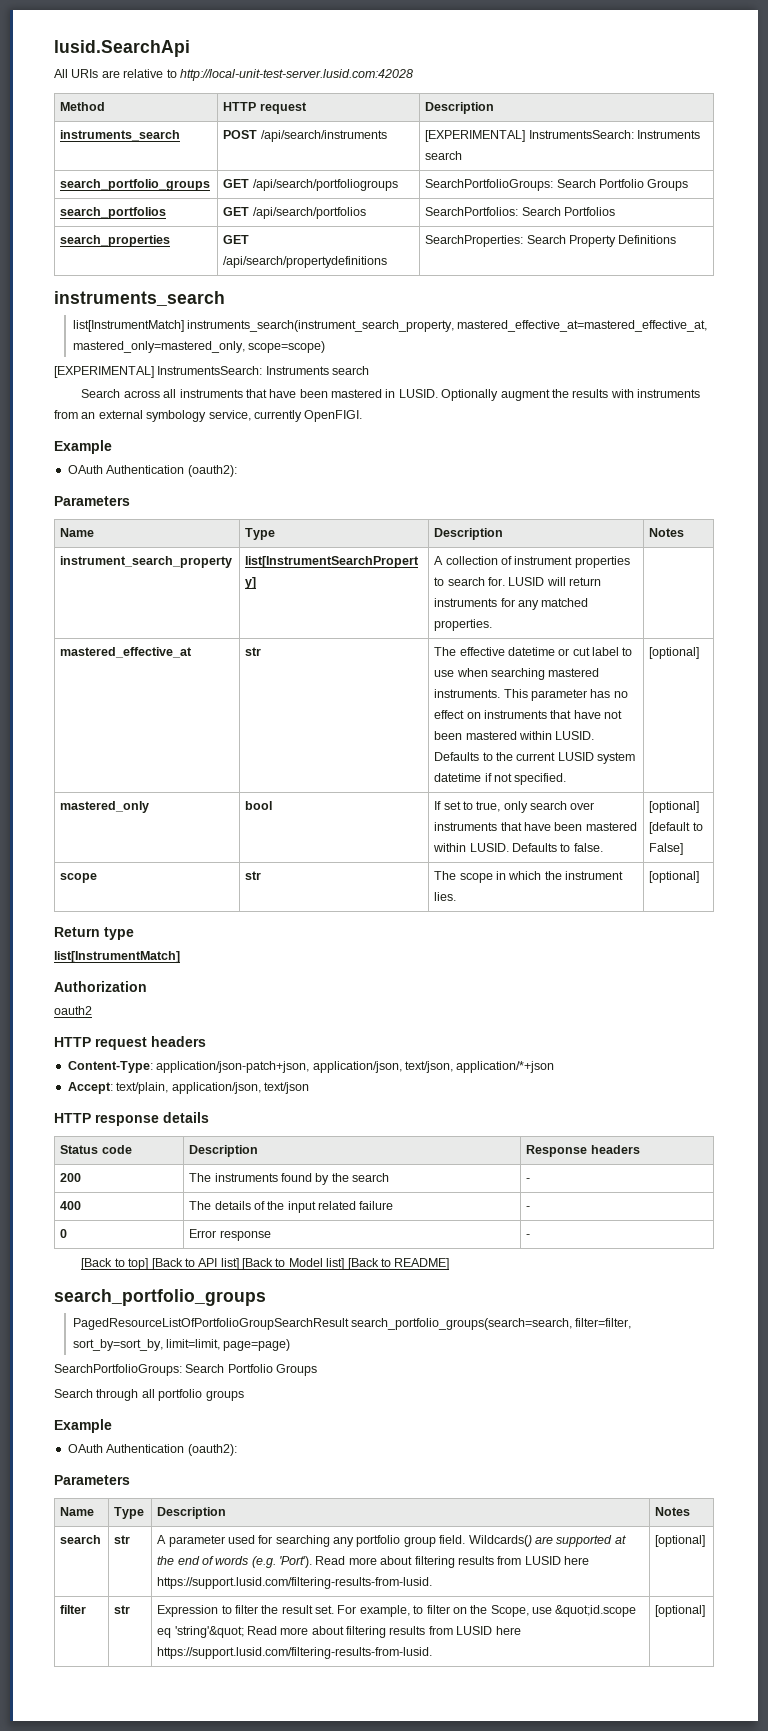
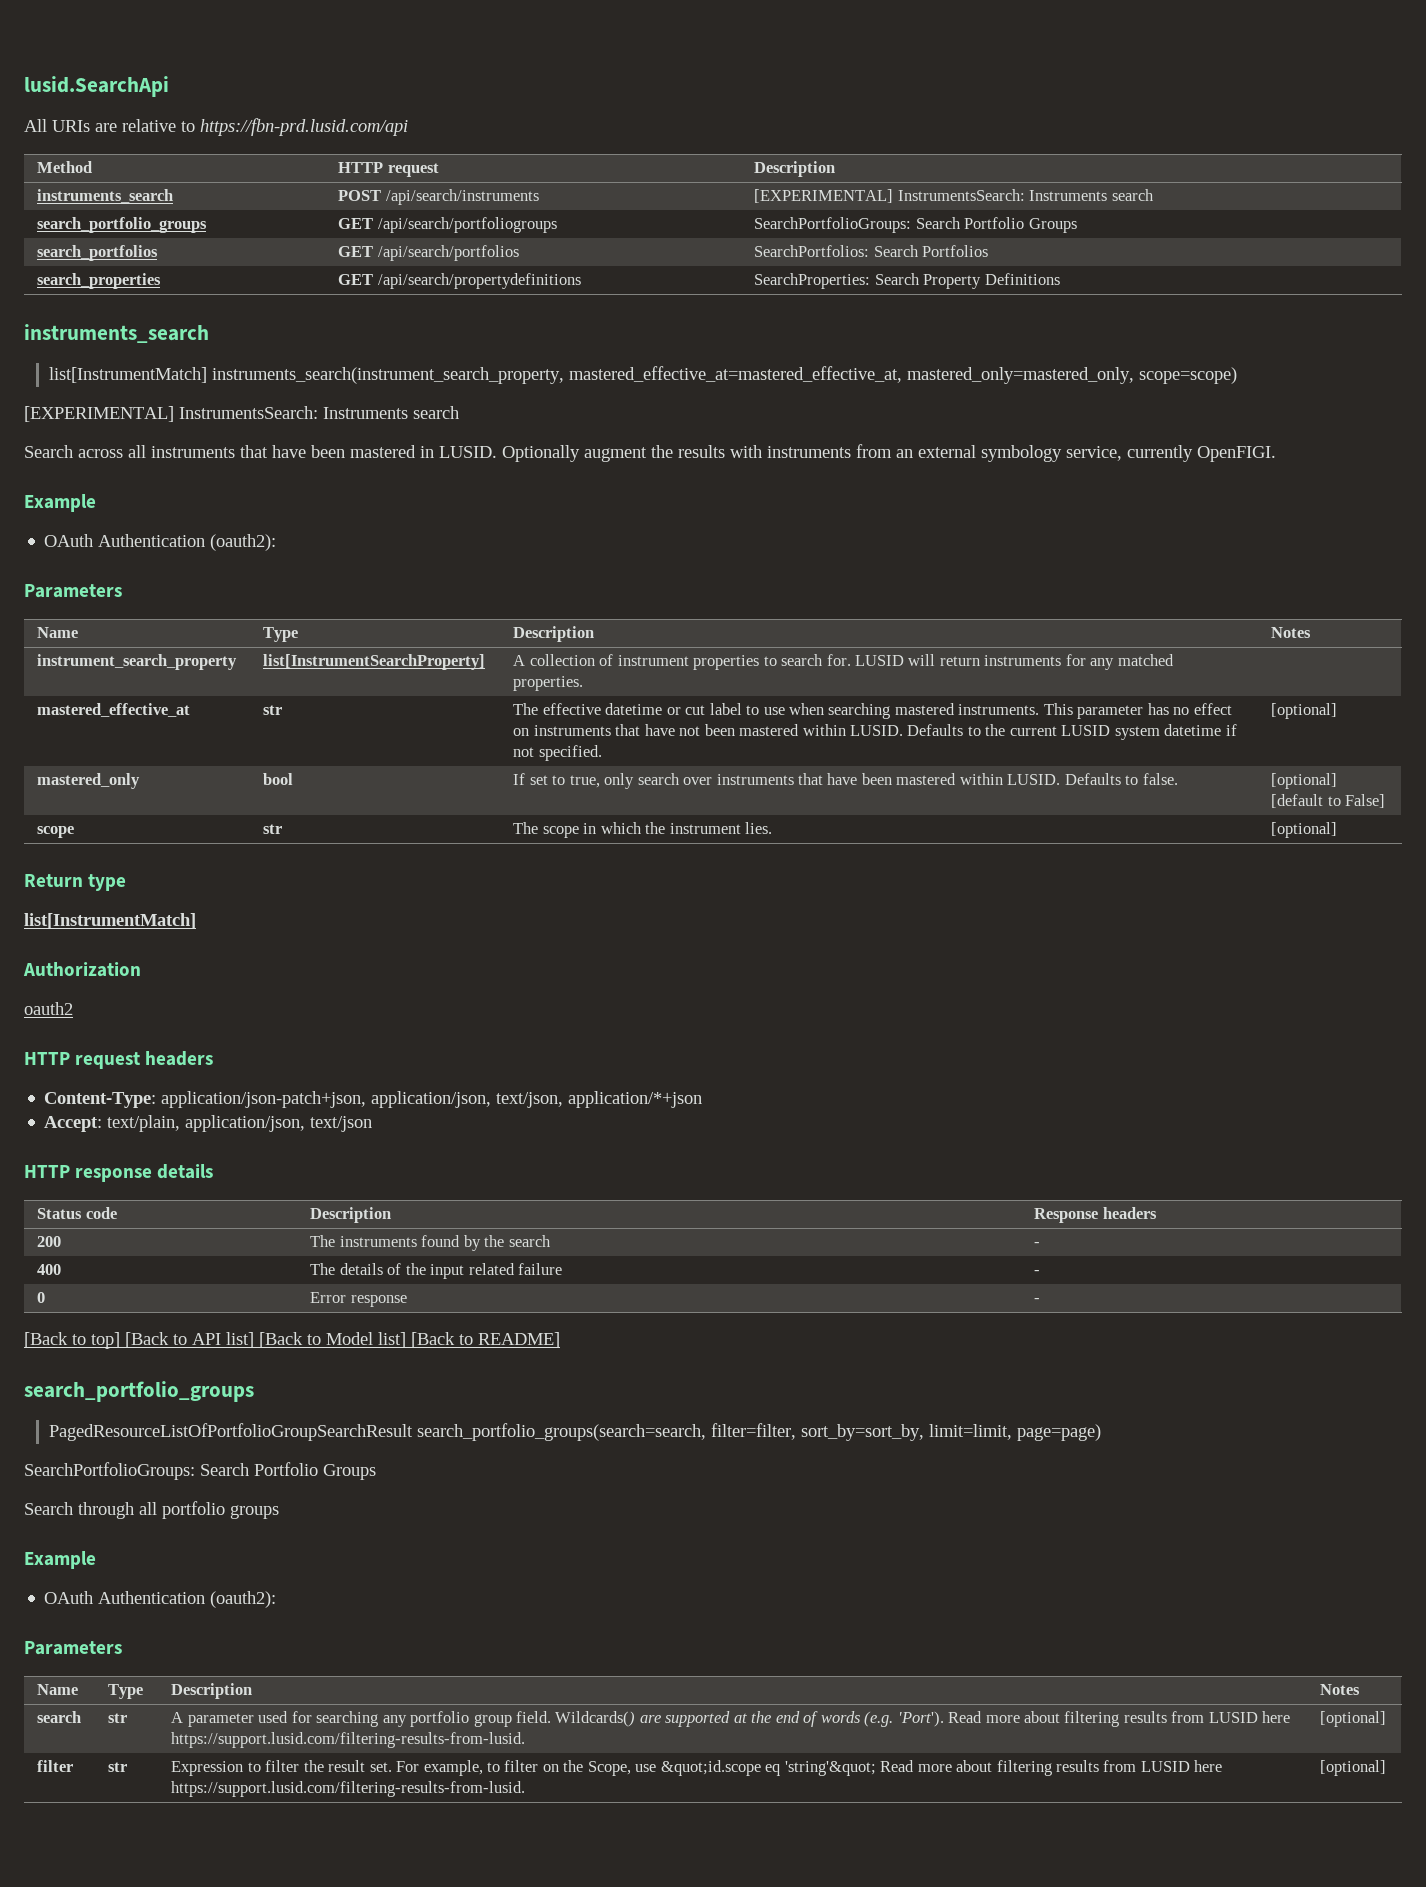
[179,69,413,81] http://local-unit-test-server.lusid.com:42028 -> [200,118,408,136] https://fbn-prd.lusid.com/api

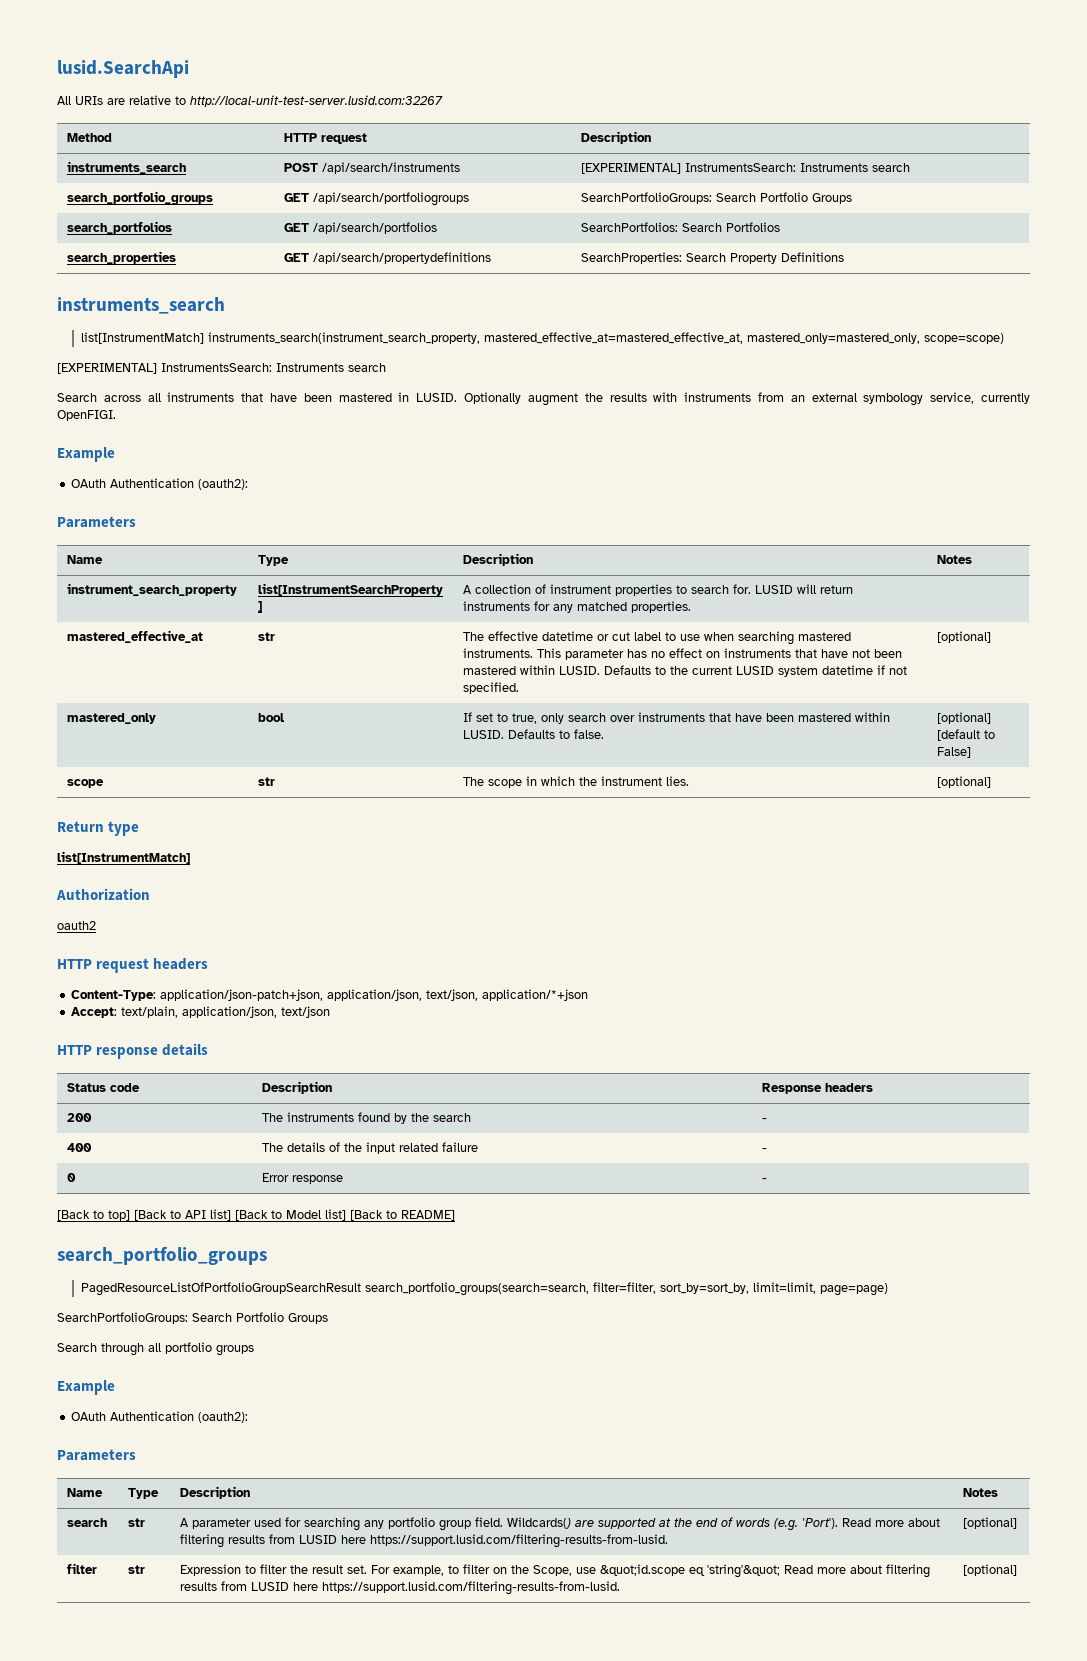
[200,118,408,136] https://fbn-prd.lusid.com/api -> [190,95,443,107] http://local-unit-test-server.lusid.com:32267

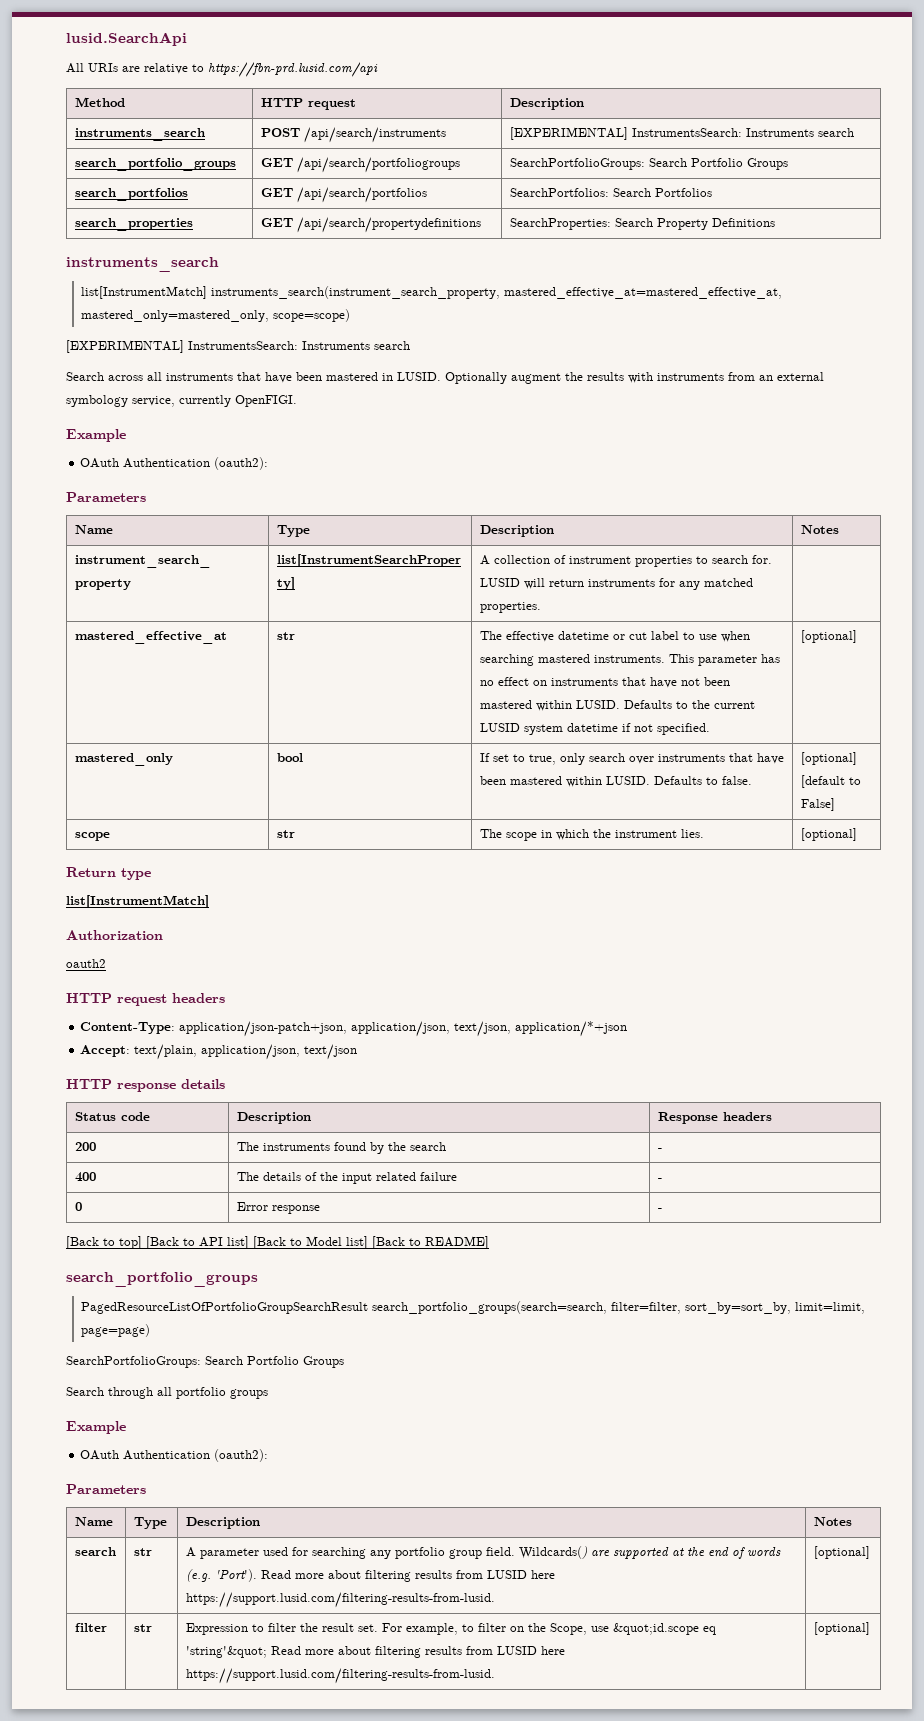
[190,95,443,107] http://local-unit-test-server.lusid.com:32267 -> [208,62,378,77] https://fbn-prd.lusid.com/api

